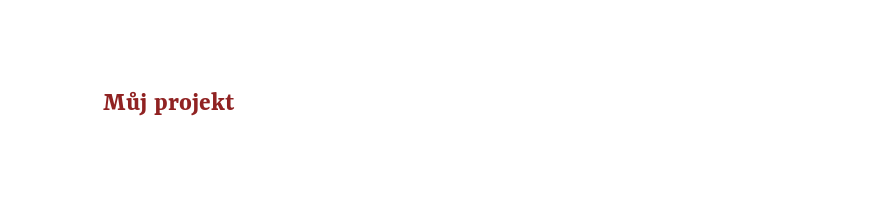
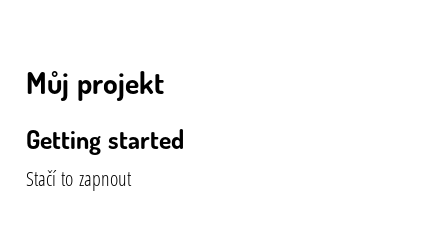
(236, 104) none -> [26,129,184,155] [26,170,132,191] // Getting started // Stačí to zapnout

